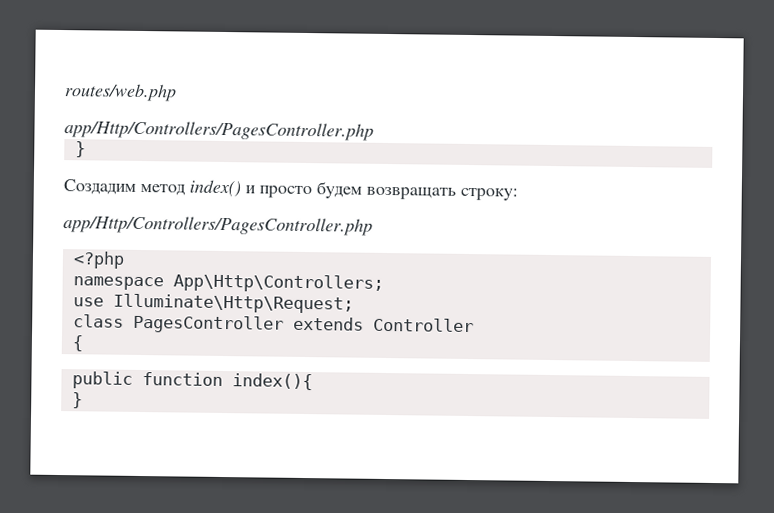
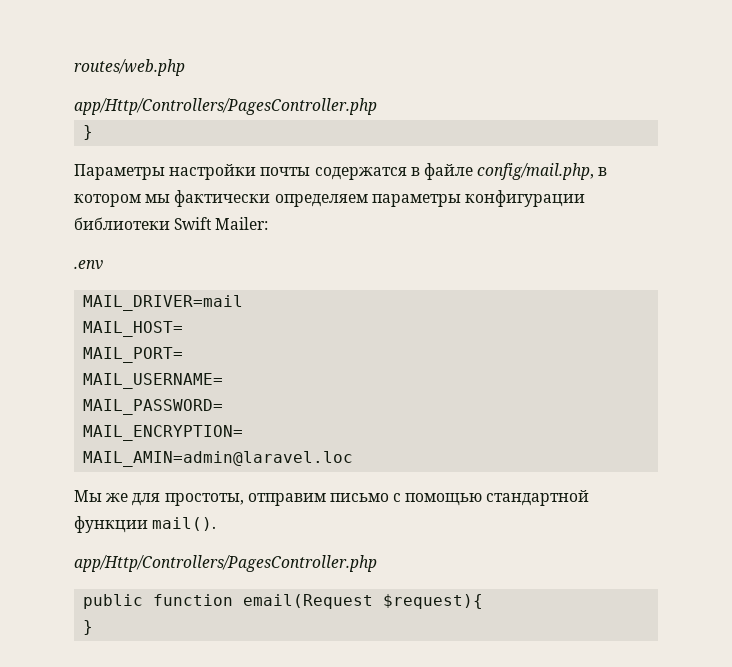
[63,179,518,201] [63,215,373,236] [72,251,125,269] [72,273,384,293] [72,293,354,314] [72,314,474,334] [71,335,84,352] Создадим метод index() и просто будем возвращать строку: // app/Http/Controllers/PagesController.php // <?php // namespace App\Http\Controllers; // use Illuminate\Http\Request; // class PagesController extends Controller // { -> [74,163,608,180] [74,190,585,207] [74,217,269,230] [74,260,103,270] [83,295,244,311] [83,321,184,337] [83,347,184,363] [83,373,224,389] [83,399,224,415] [83,425,244,441] [83,451,354,467] [74,490,590,506] [74,516,217,533] [74,555,377,572] Параметры настройки почты содержатся в файле config/mail.php, в котором мы фактически определяем параметры конфигурации библиотеки Swift Mailer: // .env // MAIL_DRIVER=mail // MAIL_HOST= // MAIL_PORT= // MAIL_USERNAME= // MAIL_PASSWORD= // MAIL_ENCRYPTION= // MAIL_AMIN=admin@laravel.loc // Мы же для простоты, отправим письмо с помощью стандартной функции mail(). // app/Http/Controllers/PagesController.php
[231,373,313,391] index(){ -> [243,594,484,609] email(Request $request){

